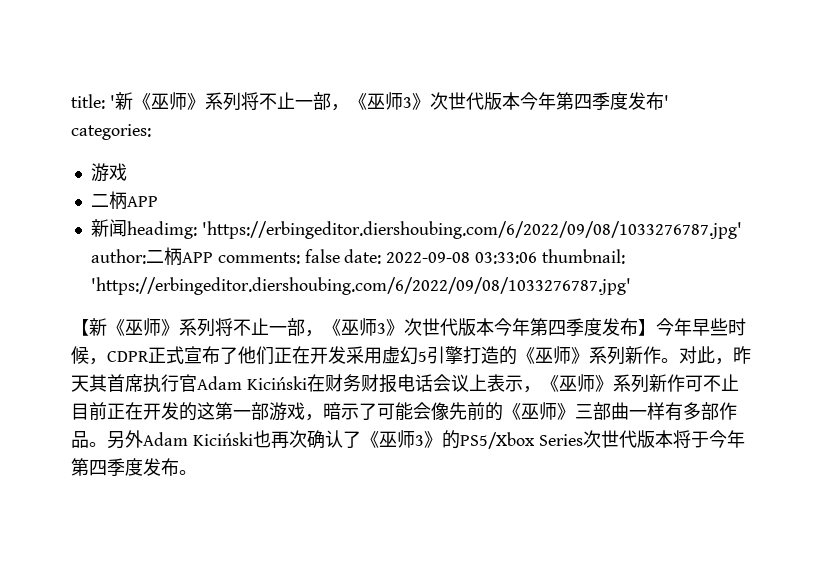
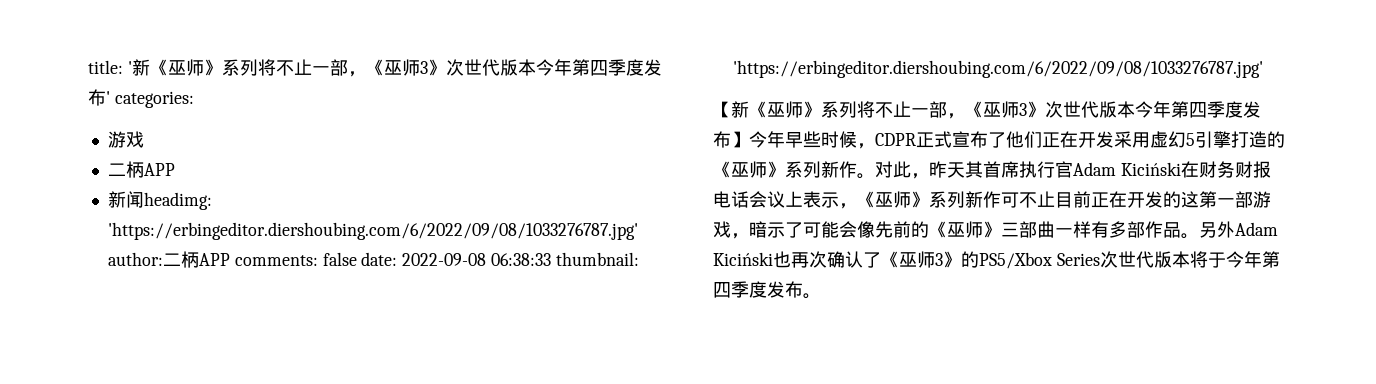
[475,252,538,264] 03:33:06 -> [491,253,552,266] 06:38:33

